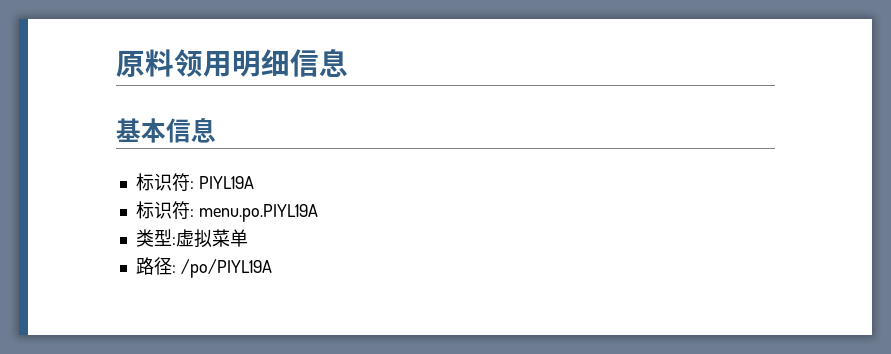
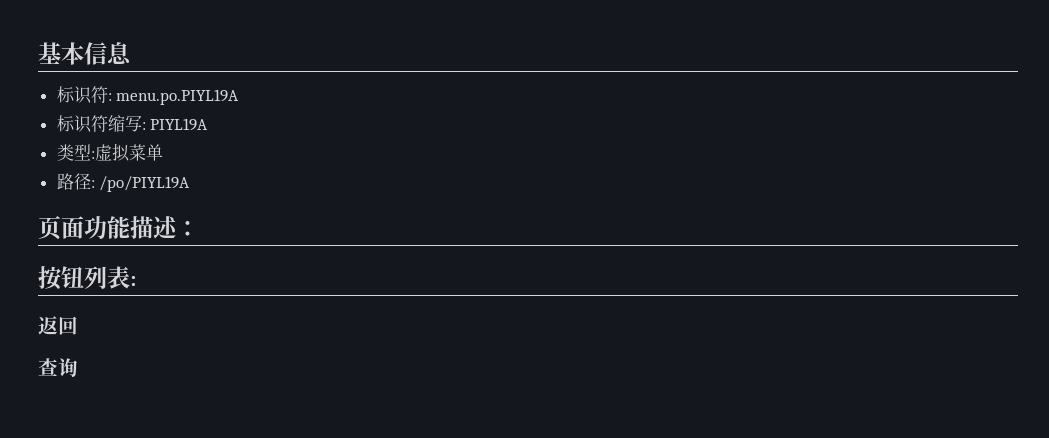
[116,49,348,77] 原料领用明细信息 // -> (38, 53) none
[198,176,254,189] [135,201,318,222] PIYL19A // 标识符: menu.po.PIYL19A -> [116,89,240,105] [56,115,209,133] menu.po.PIYL19A // 标识符缩写: PIYL19A
(272, 268) none -> [38,216,199,240] [38,266,136,290] [38,316,78,335] [38,358,78,377] // 页面功能描述： // 按钮列表: // 返回 // 查询

